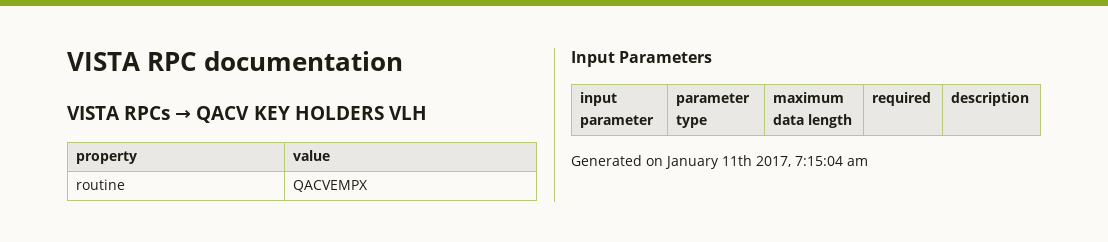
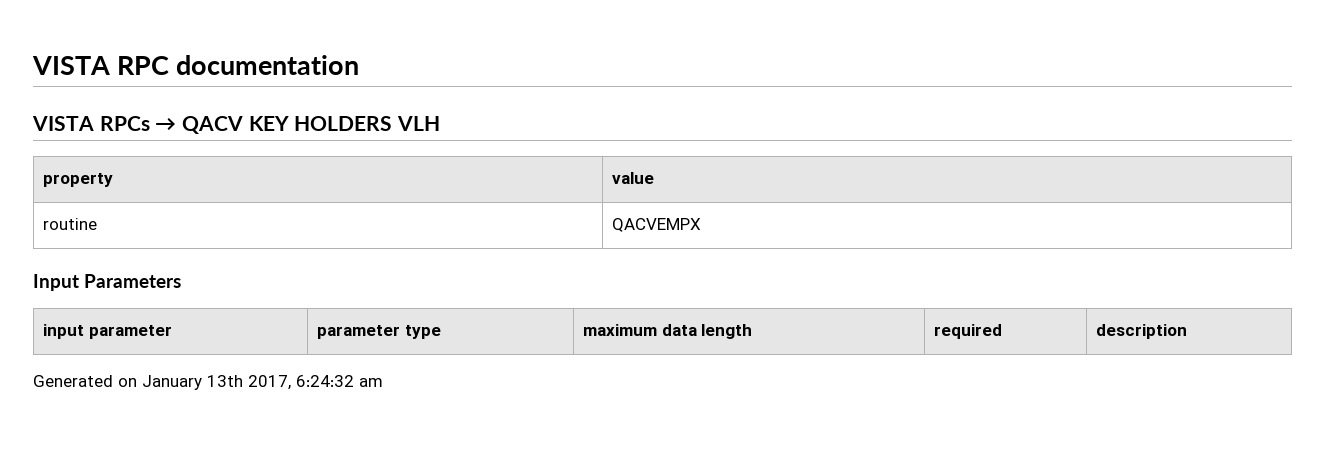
[722,155,843,167] 11th 2017, 7:15:04 -> [207,375,354,390] 13th 2017, 6:24:32

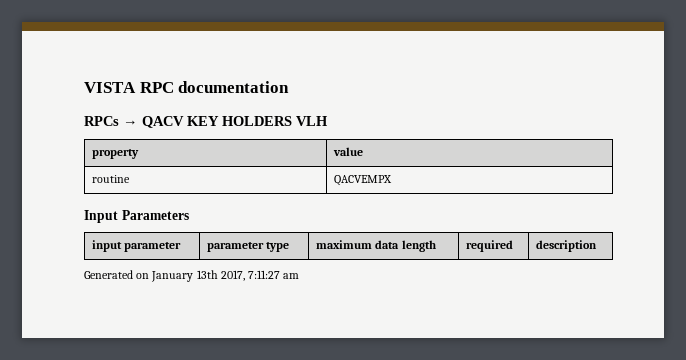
[32,116,94,131] VISTA -> (290, 87) none
[296,375,354,387] 6:24:32 -> [248,270,281,279] 7:11:27

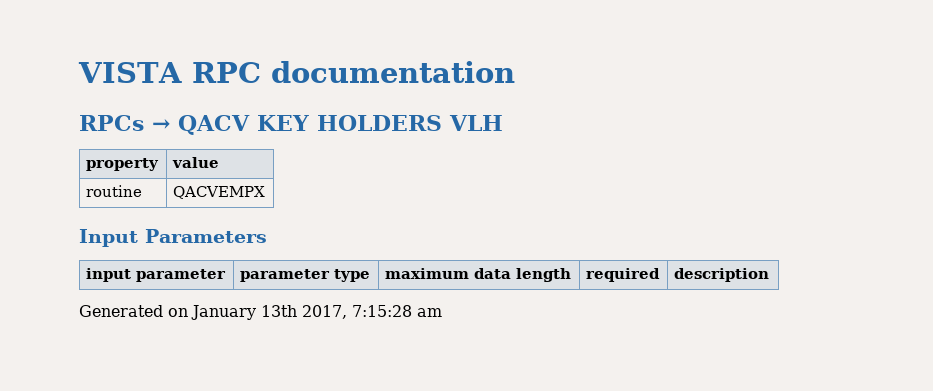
[248,270,281,279] 7:11:27 -> [352,305,412,317] 7:15:28

